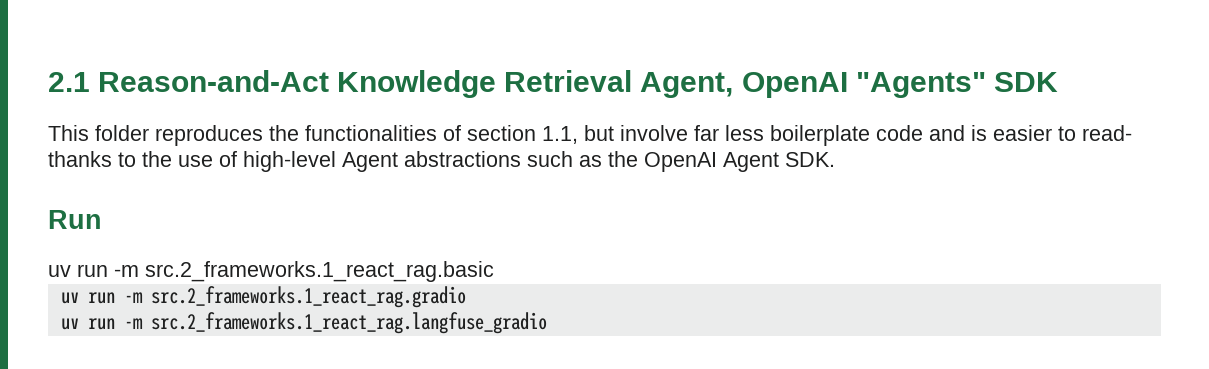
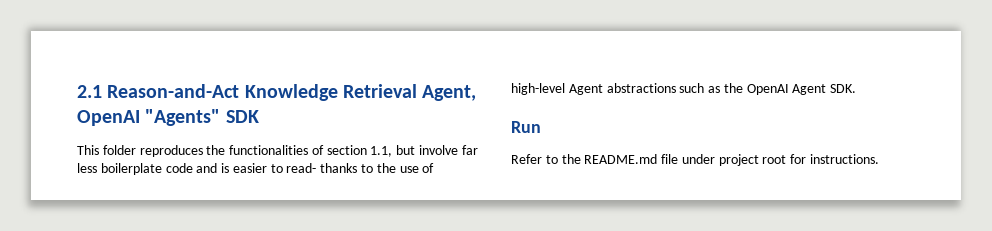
[48,261,494,282] [60,286,466,308] [60,312,547,334] uv run -m src.2_frameworks.1_react_rag.basic // uv run -m src.2_frameworks.1_react_rag.gradio // uv run -m src.2_frameworks.1_react_rag.langfuse_gradio -> [511,154,880,166] Refer to the README.md file under project root for instructions.

